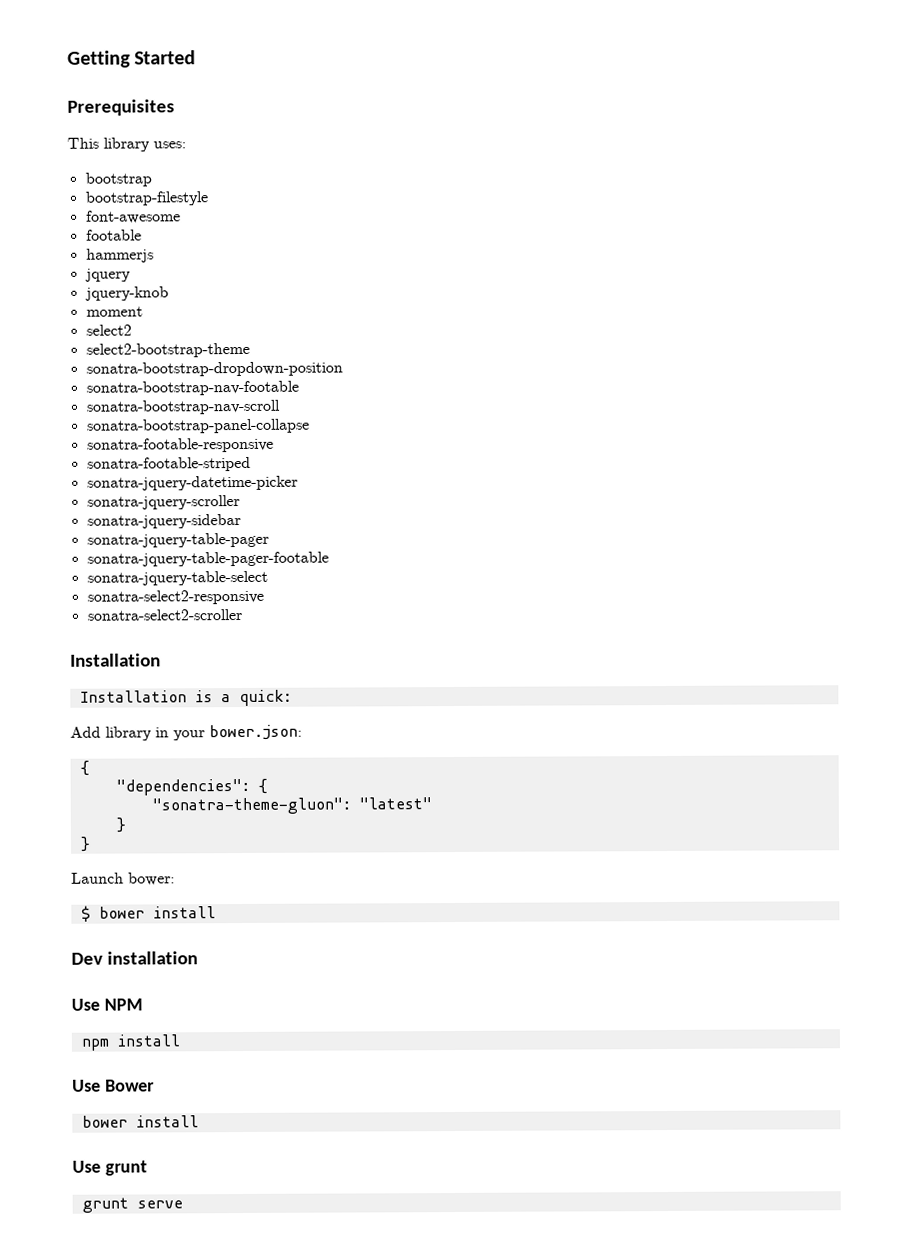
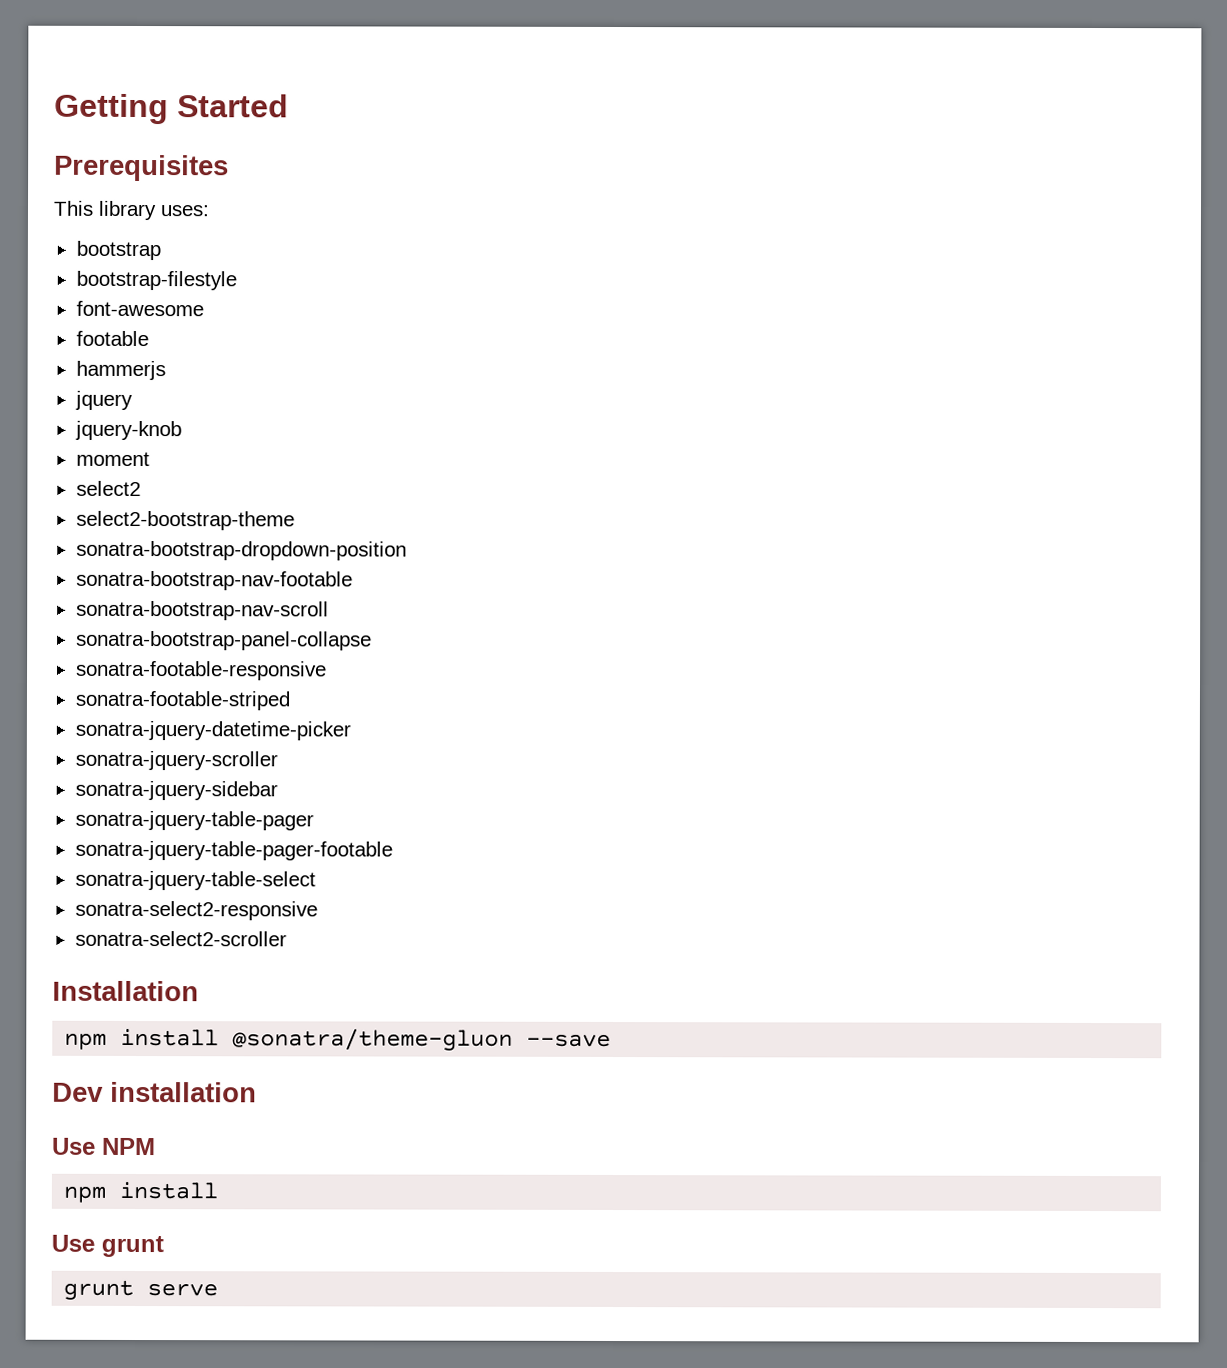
[79,689,292,707] [70,724,302,741] [79,760,90,776] [115,778,268,796] [151,797,432,815] [115,817,126,833] [79,836,91,852] [71,872,175,886] [80,905,216,922] Installation is a quick: // Add library in your bower.json: // { // "dependencies": { // "sonatra-theme-gluon": "latest" // } // } // Launch bower: // $ bower install -> [64,1028,612,1051] npm install @sonatra/theme-gluon --save
[72,1079,155,1092] [81,1115,199,1128] // Use Bower // bower install -> (219, 1190) none

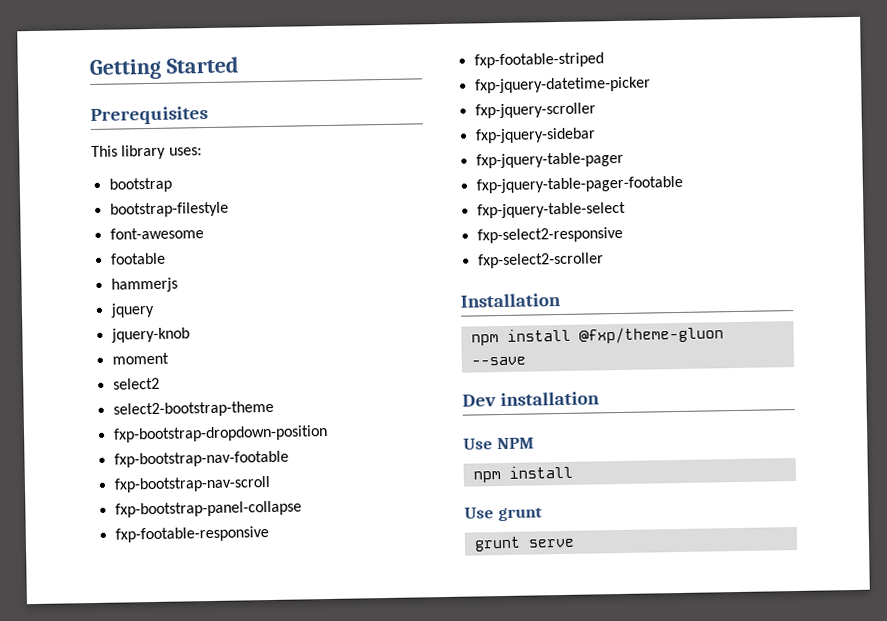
[75,540,407,561] [75,570,353,591] [75,600,329,621] [75,630,372,651] [75,660,327,681] [74,690,290,711] [74,720,351,741] [74,750,278,771] [74,780,278,801] [74,810,314,831] [74,840,393,861] [74,870,316,891] [74,900,318,921] [74,930,287,947] sonatra-bootstrap-dropdown-position // sonatra-bootstrap-nav-footable // sonatra-bootstrap-nav-scroll // sonatra-bootstrap-panel-collapse // sonatra-footable-responsive // sonatra-footable-striped // sonatra-jquery-datetime-picker // sonatra-jquery-scroller // sonatra-jquery-sidebar // sonatra-jquery-table-pager // sonatra-jquery-table-pager-footable // sonatra-jquery-table-select // sonatra-select2-responsive // sonatra-select2-scroller -> [112,425,328,443] [113,450,289,468] [113,475,271,493] [114,500,302,518] [114,526,269,543] [473,52,604,69] [474,76,651,94] [474,102,596,119] [474,127,596,144] [475,151,624,169] [475,175,683,194] [476,201,626,219] [476,226,623,244] [477,252,604,269] fxp-bootstrap-dropdown-position // fxp-bootstrap-nav-footable // fxp-bootstrap-nav-scroll // fxp-bootstrap-panel-collapse // fxp-footable-responsive // fxp-footable-striped // fxp-jquery-datetime-picker // fxp-jquery-scroller // fxp-jquery-sidebar // fxp-jquery-table-pager // fxp-jquery-table-pager-footable // fxp-jquery-table-select // fxp-select2-responsive // fxp-select2-scroller
[232,1028,514,1051] @sonatra/theme-gluon -> [578,326,724,344] @fxp/theme-gluon

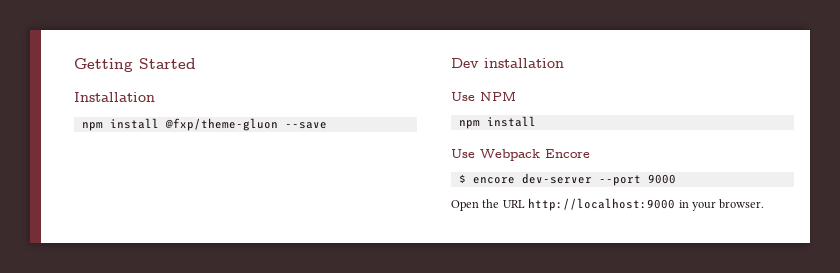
[90,106,208,126] [91,144,202,160] [108,177,172,193] [109,201,229,218] [109,227,204,240] [109,252,166,265] [110,277,178,293] [109,302,155,318] [110,327,190,343] [111,352,169,365] [112,377,160,390] [112,400,274,418] [112,425,328,443] [113,450,289,468] [113,475,271,493] [114,500,302,518] [114,526,269,543] [473,52,604,69] [474,76,651,94] [474,102,596,119] [474,127,596,144] [475,151,624,169] [475,175,683,194] [476,201,626,219] [476,226,623,244] [477,252,604,269] // Prerequisites // This library uses: // bootstrap // bootstrap-filestyle // font-awesome // footable // hammerjs // jquery // jquery-knob // moment // select2 // select2-bootstrap-theme // fxp-bootstrap-dropdown-position // fxp-bootstrap-nav-footable // fxp-bootstrap-nav-scroll // fxp-bootstrap-panel-collapse // fxp-footable-responsive // fxp-footable-striped // fxp-jquery-datetime-picker // fxp-jquery-scroller // fxp-jquery-sidebar // fxp-jquery-table-pager // fxp-jquery-table-pager-footable // fxp-jquery-table-select // fxp-select2-responsive // fxp-select2-scroller -> (196, 63) none
[497,507,543,522] [473,536,575,552] grunt // grunt serve -> [480,149,590,161] [458,173,676,186] [451,198,765,211] Webpack Encore // $ encore dev-server --port 9000 // Open the URL http://localhost:9000 in your browser.

